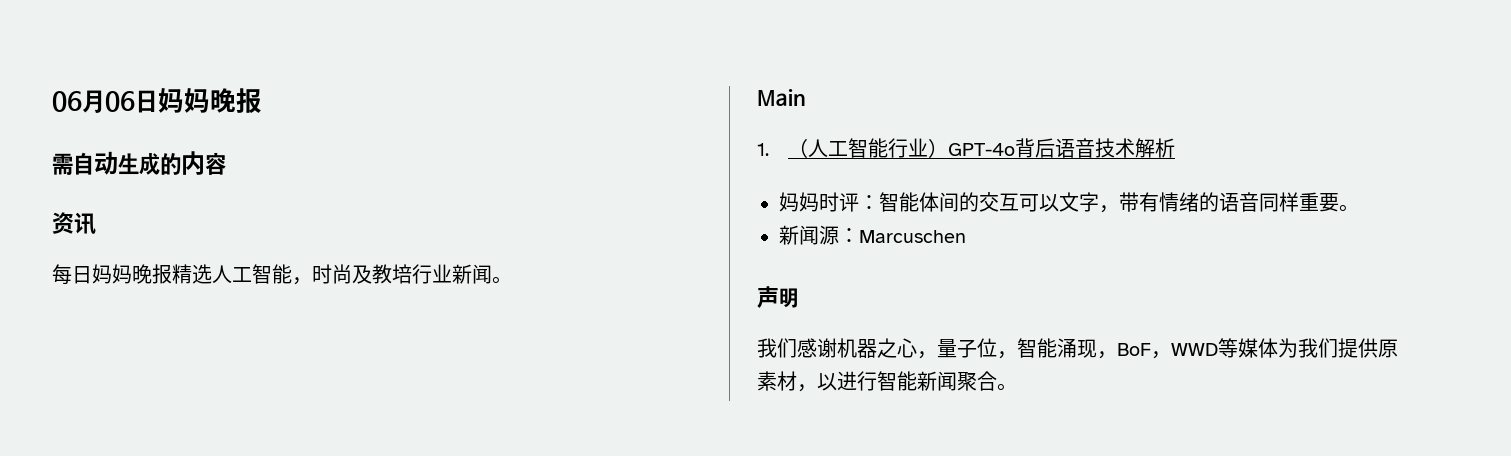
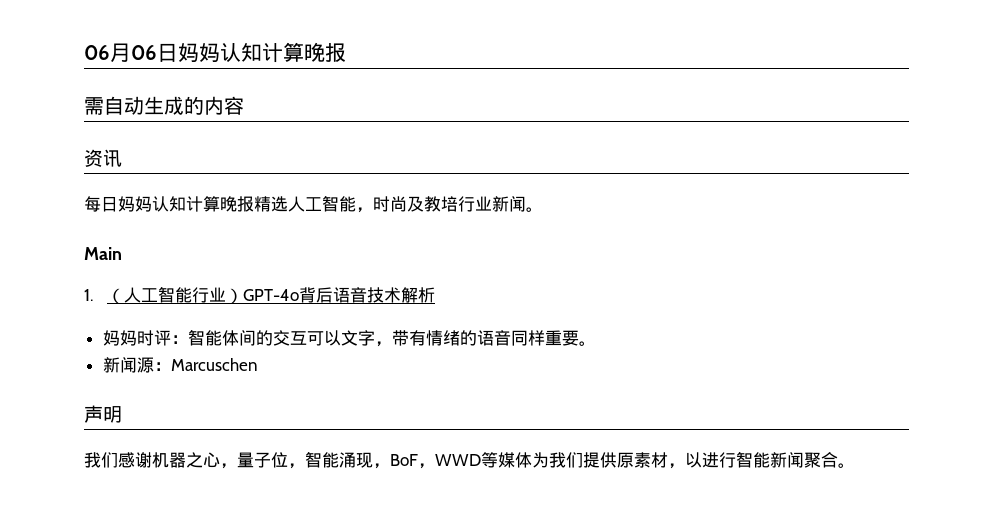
(210, 100) none -> [220,42,304,63] 认知计算
(132, 274) none -> [152,196,220,212] 认知计算

